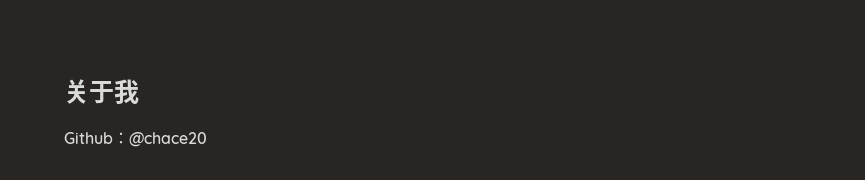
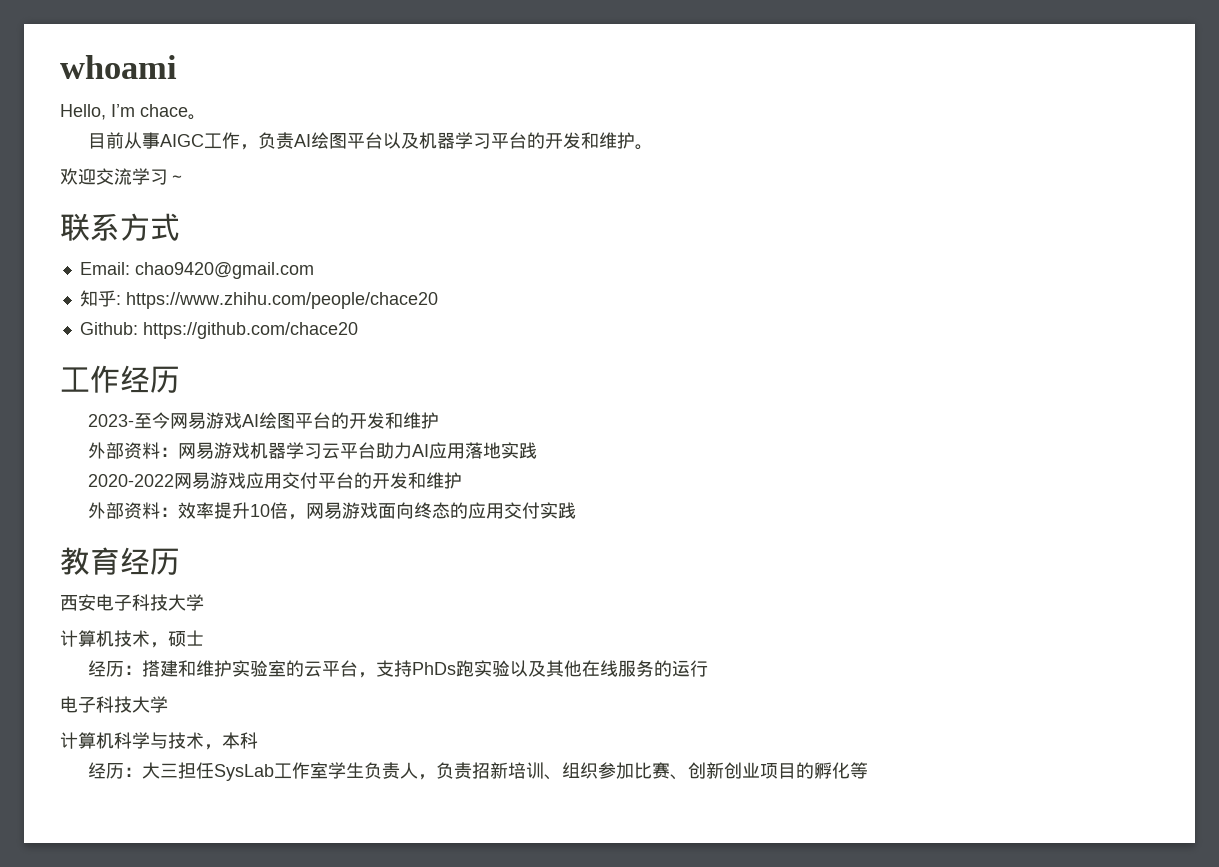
[64,79,139,104] [64,132,207,147] 关于我 // Github：@chace20 -> [60,55,177,79] [60,104,206,120] [87,132,653,150] [60,168,186,185] [60,213,180,241] [79,262,314,279] [79,290,438,309] [79,322,358,339] [60,365,180,393] [87,412,439,429] [87,442,537,459] [87,472,462,489] [87,502,576,520] [60,547,180,575] [60,594,204,611] [60,630,204,648] [87,660,708,678] [60,696,168,713] [60,732,258,750] [87,762,868,781] whoami // Hello, I’m chace。 // 目前从事AIGC工作，负责AI绘图平台以及机器学习平台的开发和维护。 // 欢迎交流学习～ // 联系方式 // Email: chao9420@gmail.com // 知乎: https://www.zhihu.com/people/chace20 // Github: https://github.com/chace20 // 工作经历 // 2023-至今网易游戏AI绘图平台的开发和维护 // 外部资料：网易游戏机器学习云平台助力AI应用落地实践 // 2020-2022网易游戏应用交付平台的开发和维护 // 外部资料：效率提升10倍，网易游戏面向终态的应用交付实践 // 教育经历 // 西安电子科技大学 // 计算机技术，硕士 // 经历：搭建和维护实验室的云平台，支持PhDs跑实验以及其他在线服务的运行 // 电子科技大学 // 计算机科学与技术，本科 // 经历：大三担任SysLab工作室学生负责人，负责招新培训、组织参加比赛、创新创业项目的孵化等

